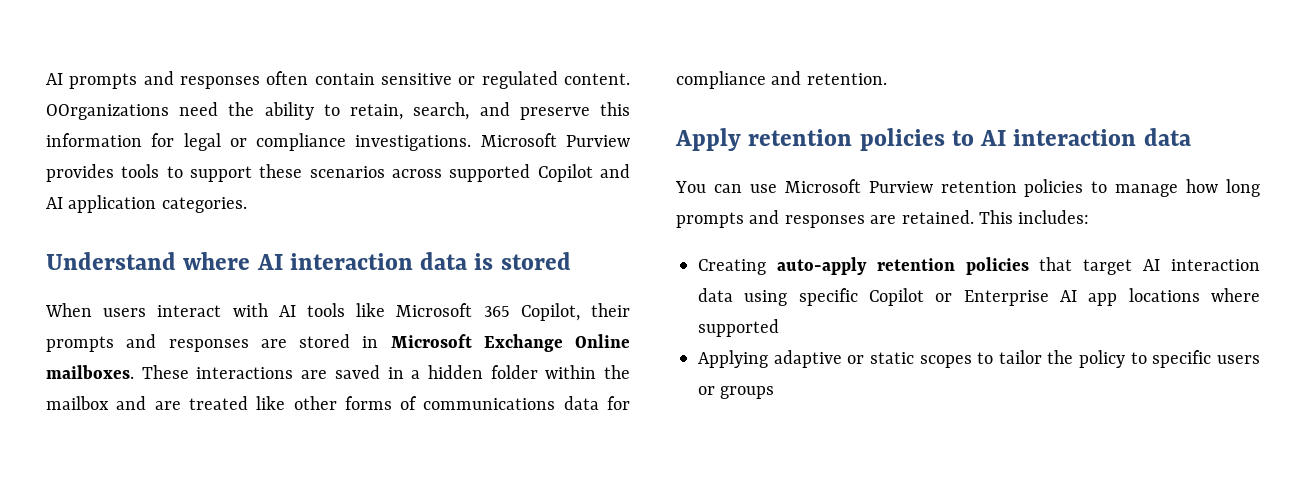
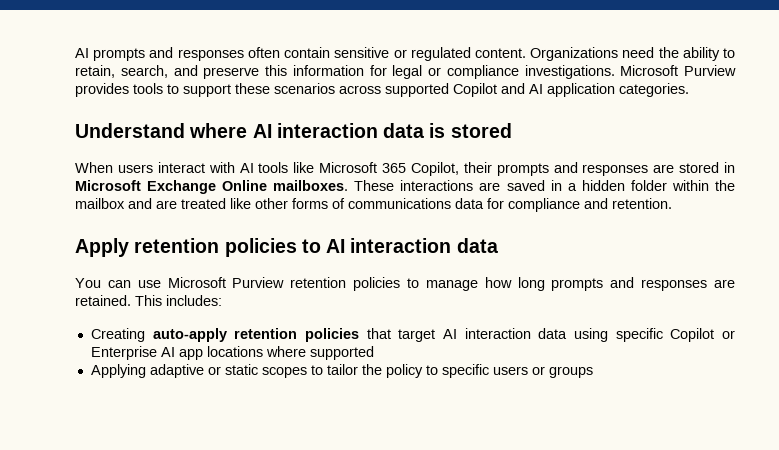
[46,104,169,120] OOrganizations -> [530,47,619,61] Organizations

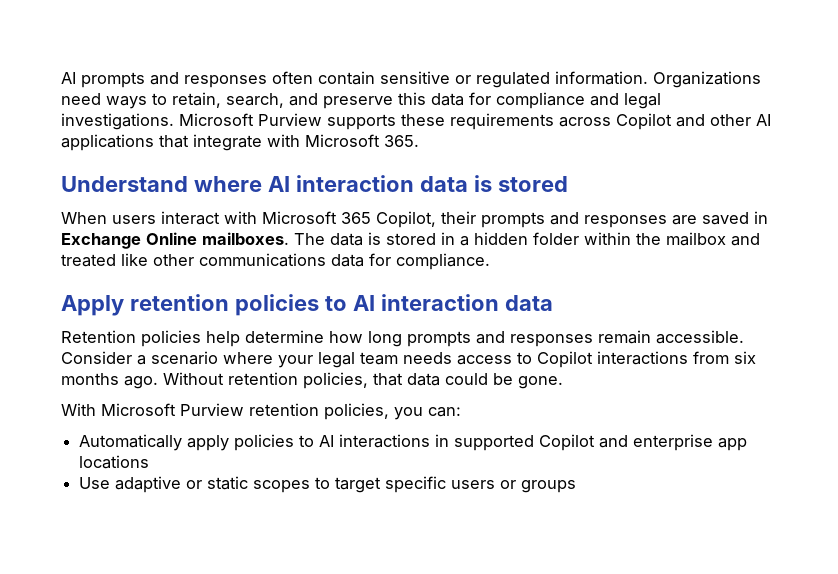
[474,48,526,58] content. -> [555,71,648,85] information.
[658,47,720,61] the ability -> [106,96,147,109] ways
[292,65,736,79] [75,83,689,97] information for legal or compliance investigations. Microsoft Purview provides tools to support these scenarios across supported Copilot and AI application categories. -> [431,92,661,109] [61,113,771,130] [61,134,419,151] data for compliance and legal investigations. Microsoft Purview supports these requirements across Copilot and other AI applications that integrate with Microsoft 365.
[239,162,315,173] AI tools like -> (257, 217) none
[679,162,735,173] [75,180,545,194] stored in Microsoft Exchange Online mailboxes. These interactions are saved -> [702,211,768,225] [61,232,436,249] saved in Exchange Online mailboxes. The data is stored
[156,200,177,209] are -> (760, 239) none
[292,198,345,209] forms of -> (194, 260) none
[508,198,672,212] compliance and retention. -> [396,253,490,270] compliance.
[75,277,478,291] You can use Microsoft Purview retention policies to manage -> [61,330,324,347] Retention policies help determine
[714,279,735,288] [75,295,222,306] [90,328,736,342] [90,346,175,360] are retained. This includes: // Creating auto-apply retention policies that target AI interaction data using specific Copilot or Enterprise AI -> [598,330,744,344] [61,351,756,368] [61,372,563,389] [61,403,461,420] [79,434,714,451] remain accessible. Consider a scenario where your legal team needs access to Copilot interactions from six months ago. Without retention policies, that data could be gone. // With Microsoft Purview retention policies, you can: // Automatically apply policies to AI interactions in supported Copilot and enterprise
[265,346,374,360] [90,364,146,378] where supported // Applying -> [79,477,111,489] // Use
[326,364,438,378] tailor the policy to -> [335,477,382,493] target

